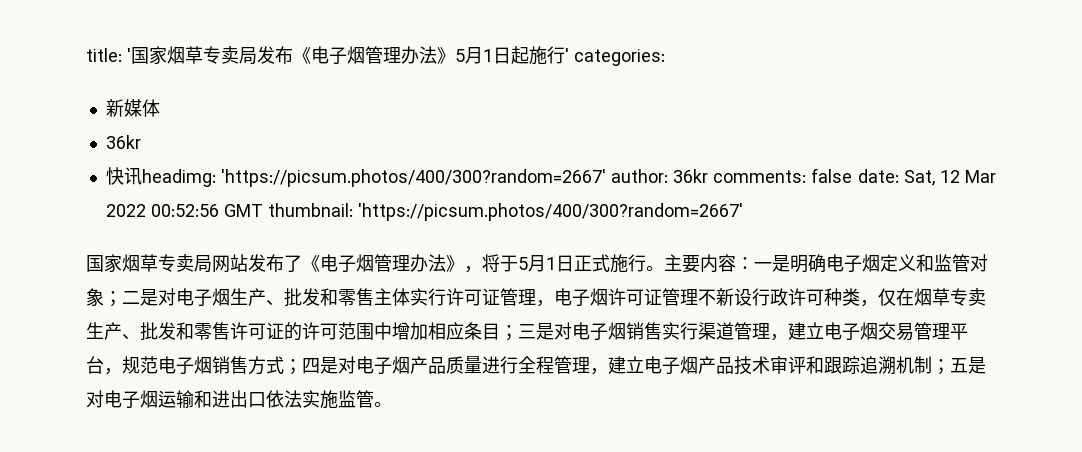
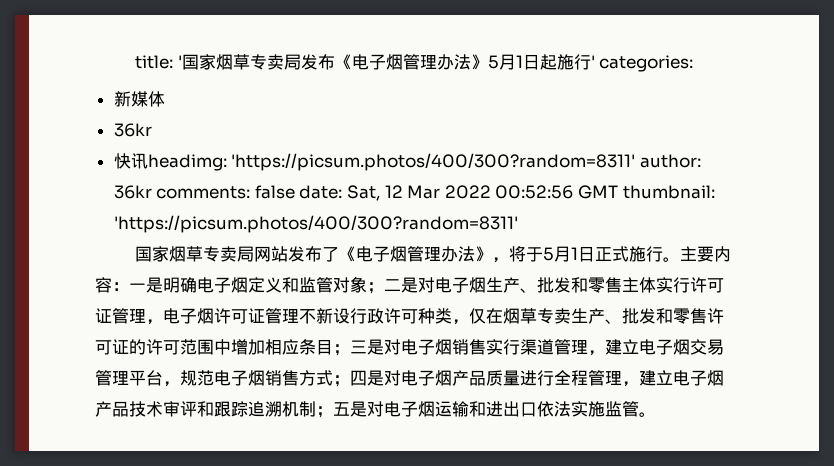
[220,169,606,187] 'https://picsum.photos/400/300?random=2667' -> [231,153,636,171] 'https://picsum.photos/400/300?random=8311'
[357,203,743,221] 'https://picsum.photos/400/300?random=2667' -> [113,215,518,233] 'https://picsum.photos/400/300?random=8311'

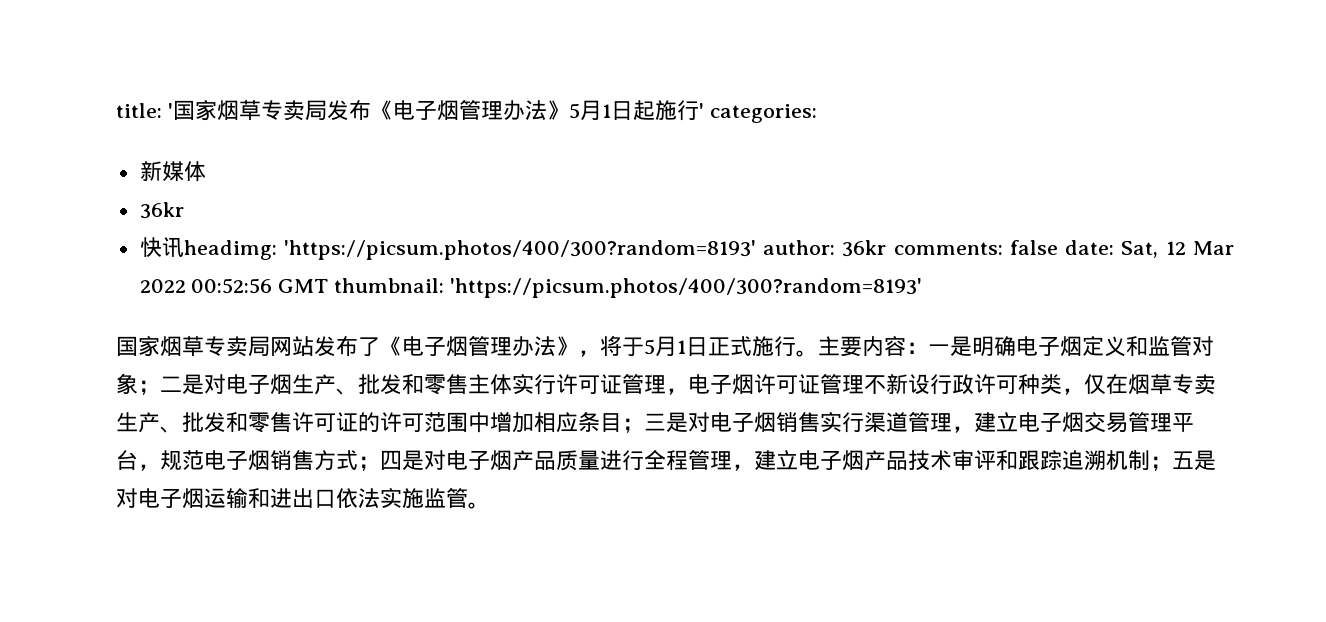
[231,153,636,171] 'https://picsum.photos/400/300?random=8311' -> [283,240,756,260] 'https://picsum.photos/400/300?random=8193'
[113,215,518,233] 'https://picsum.photos/400/300?random=8311' -> [449,278,922,298] 'https://picsum.photos/400/300?random=8193'

